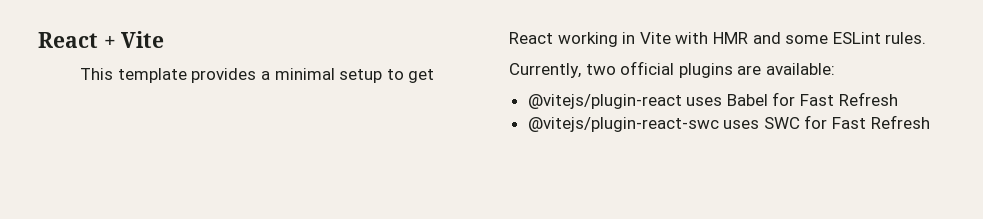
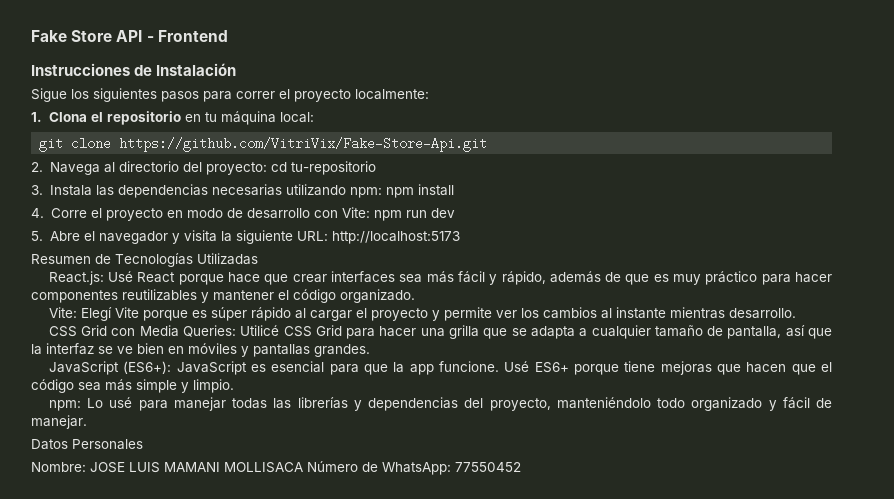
[38,31,165,48] [80,68,435,83] [509,32,927,47] [509,61,835,78] [527,92,898,109] [527,115,930,132] React + Vite // This template provides a minimal setup to get React working in Vite with HMR and some ESLint rules. // Currently, two official plugins are available: // @vitejs/plugin-react uses Babel for Fast Refresh // @vitejs/plugin-react-swc uses SWC for Fast Refresh -> [31,30,228,42] [31,63,237,76] [31,88,429,102] [31,111,314,125] [39,137,488,152] [31,161,376,175] [31,184,454,198] [31,207,455,221] [31,230,460,244] [31,253,258,267] [48,271,833,285] [31,289,415,303] [48,307,796,321] [48,325,833,339] [31,343,370,357] [48,361,833,375] [31,379,234,393] [48,397,833,411] [31,415,87,429] [31,439,143,450] [31,461,521,475] Fake Store API - Frontend // Instrucciones de Instalación // Sigue los siguientes pasos para correr el proyecto localmente: // 1. Clona el repositorio en tu máquina local: // git clone https://github.com/VitriVix/Fake-Store-Api.git // 2. Navega al directorio del proyecto: cd tu-repositorio // 3. Instala las dependencias necesarias utilizando npm: npm install // 4. Corre el proyecto en modo de desarrollo con Vite: npm run dev // 5. Abre el navegador y visita la siguiente URL: http://localhost:5173 // Resumen de Tecnologías Utilizadas // React.js: Usé React porque hace que crear interfaces sea más fácil y rápido, además de que es muy práctico para hacer componentes reutilizables y mantener el código organizado. // Vite: Elegí Vite porque es súper rápido al cargar el proyecto y permite ver los cambios al instante mientras desarrollo. // CSS Grid con Media Queries: Utilicé CSS Grid para hacer una grilla que se adapta a cualquier tamaño de pantalla, así que la interfaz se ve bien en móviles y pantallas grandes. // JavaScript (ES6+): JavaScript es esencial para que la app funcione. Usé ES6+ porque tiene mejoras que hacen que el código sea más simple y limpio. // npm: Lo usé para manejar todas las librerías y dependencias del proyecto, manteniéndolo todo organizado y fácil de manejar. // Datos Personales // Nombre: JOSE LUIS MAMANI MOLLISACA Número de WhatsApp: 77550452

